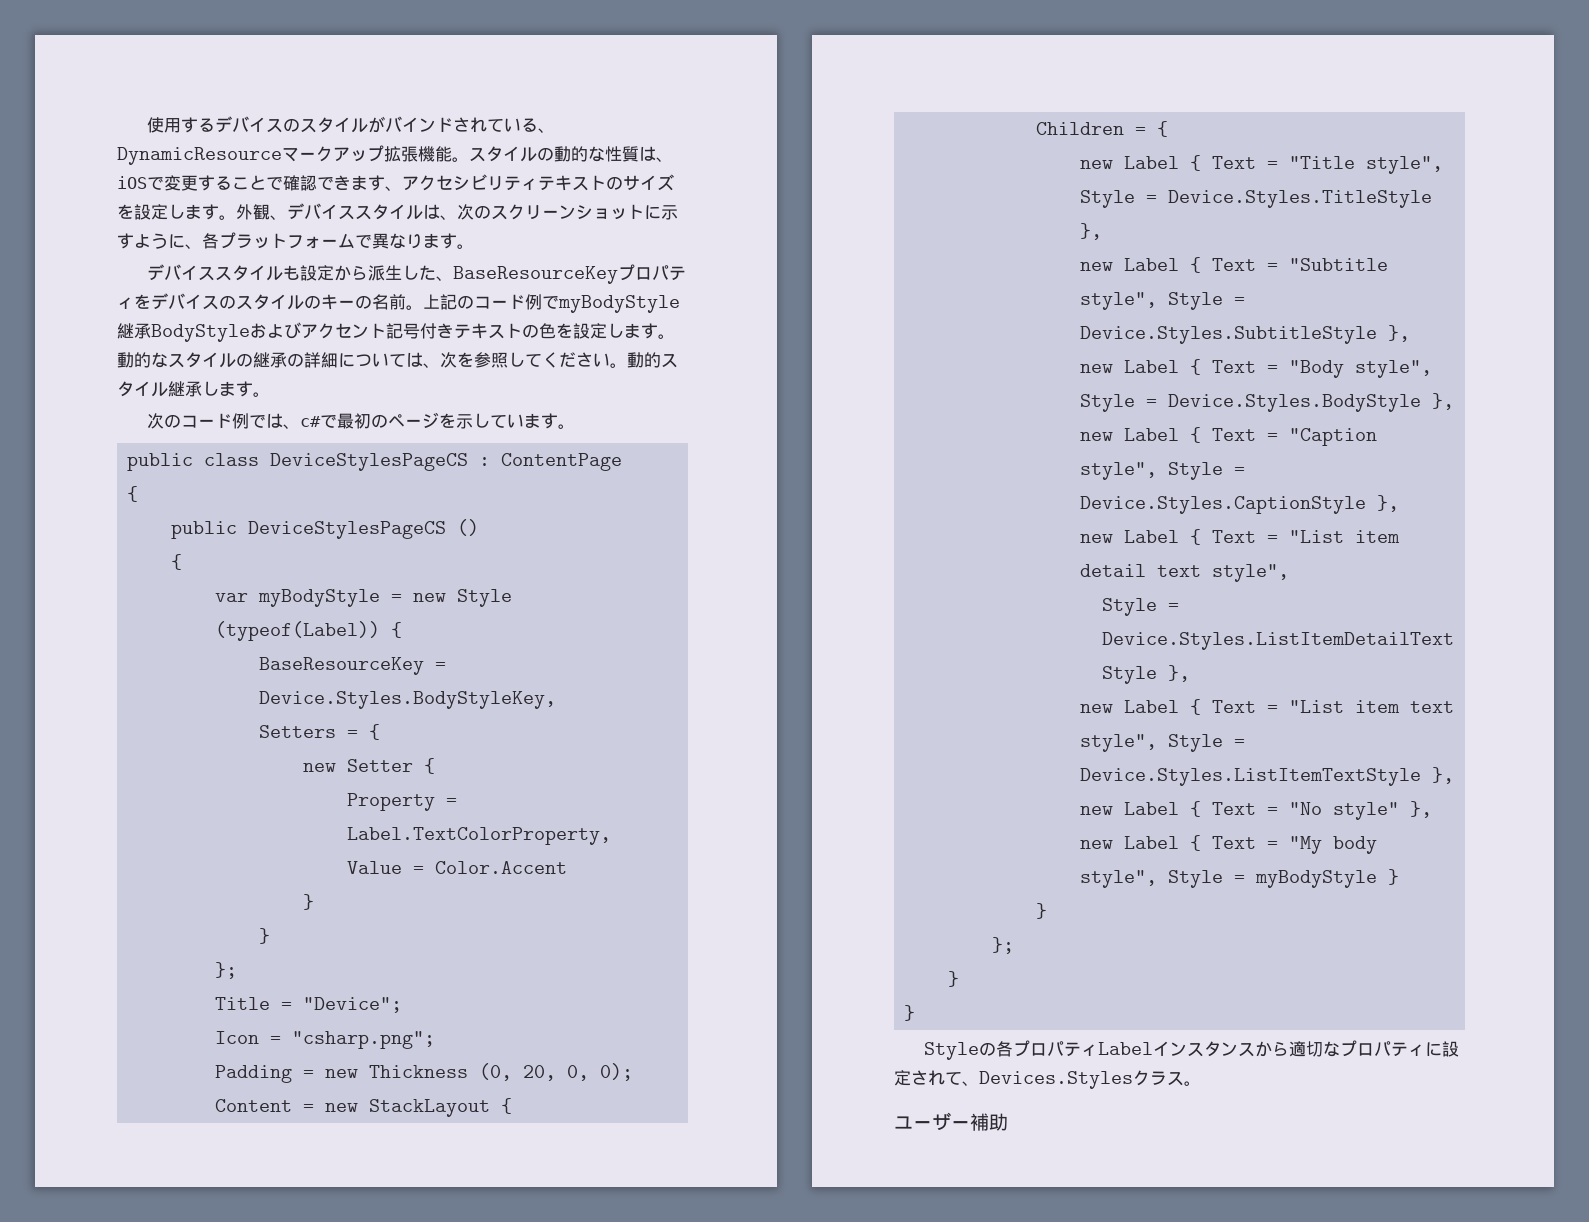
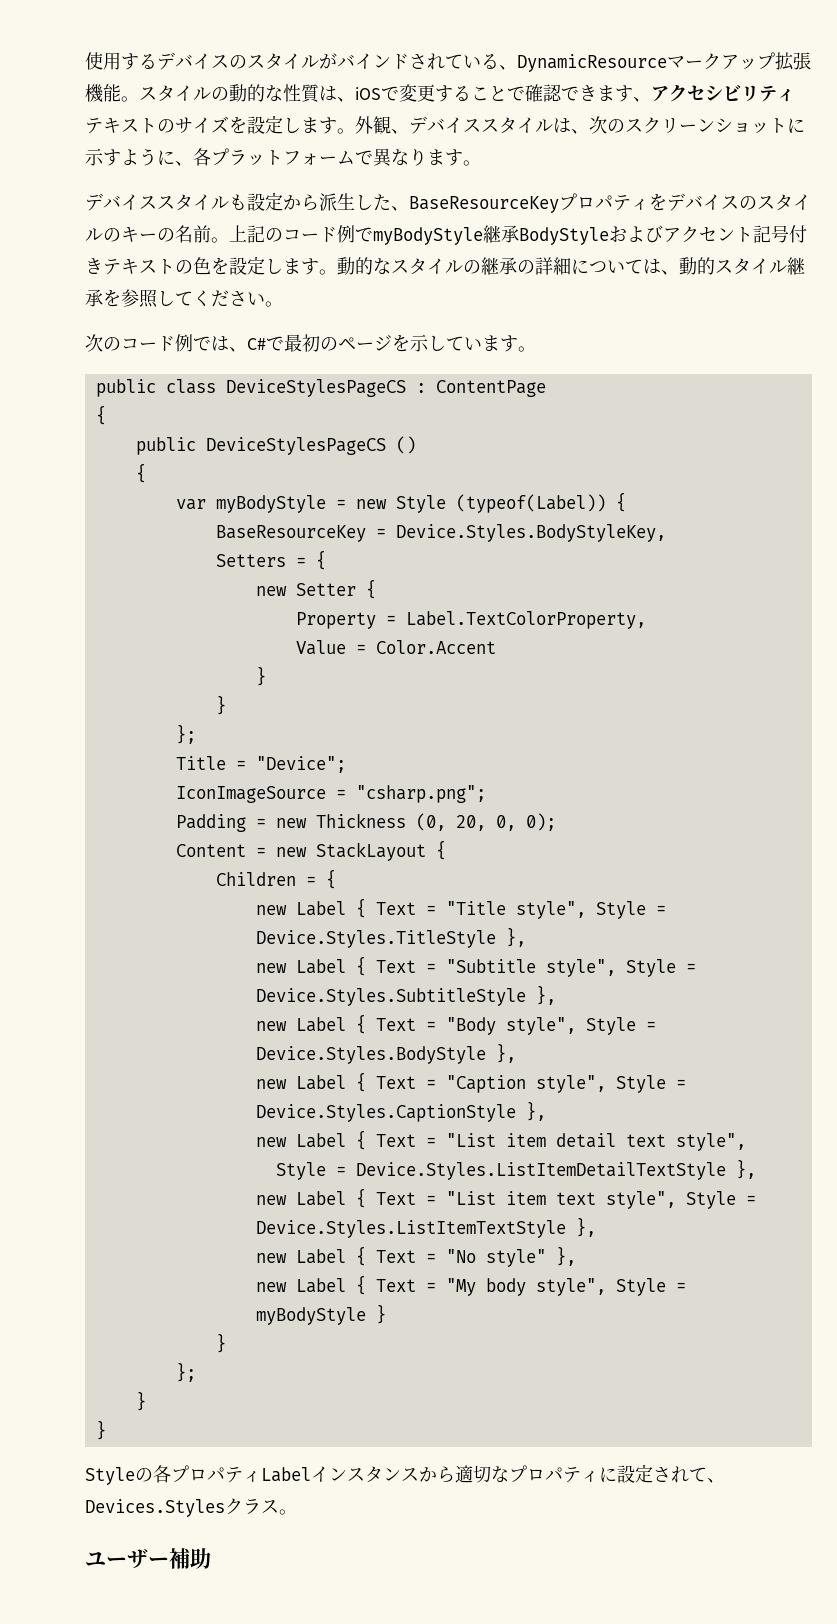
[440,352,457,368] 次 -> [679,257,805,275] [85,289,103,307] 動的スタイル継承
[627,352,678,368] [117,381,270,397] 動的スタイル継承します。 -> (283, 304) none
[299,416,321,427] c# -> [247,338,266,350] C#
[215,1031,260,1044] Icon -> [175,786,326,803] IconImageSource

